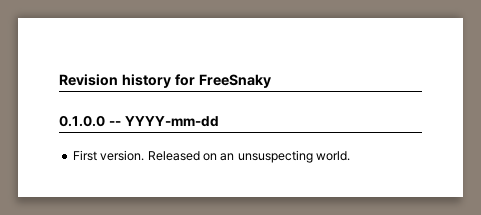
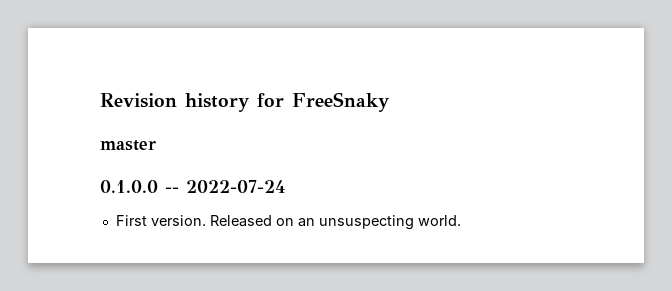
(271, 81) none -> [100,140,156,151] // master
[124,116,219,127] YYYY-mm-dd -> [186,180,286,193] 2022-07-24

